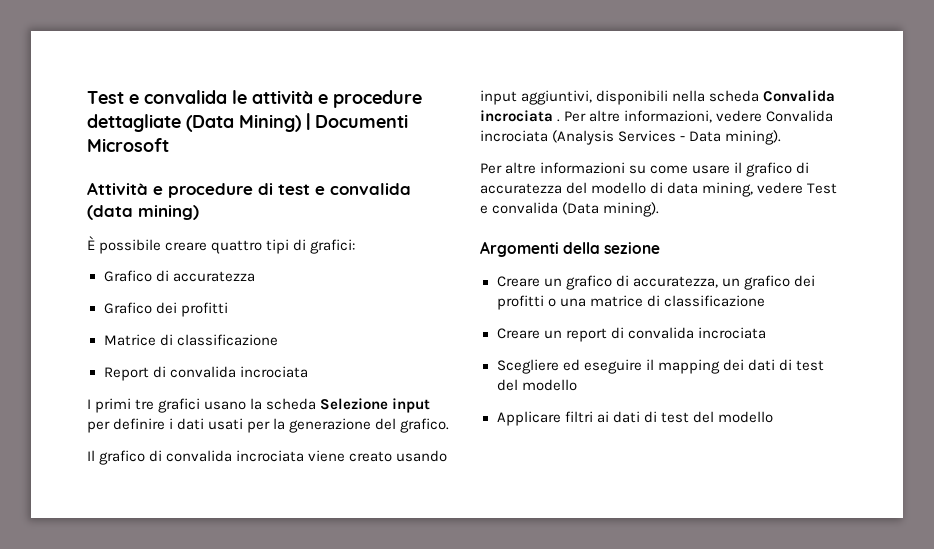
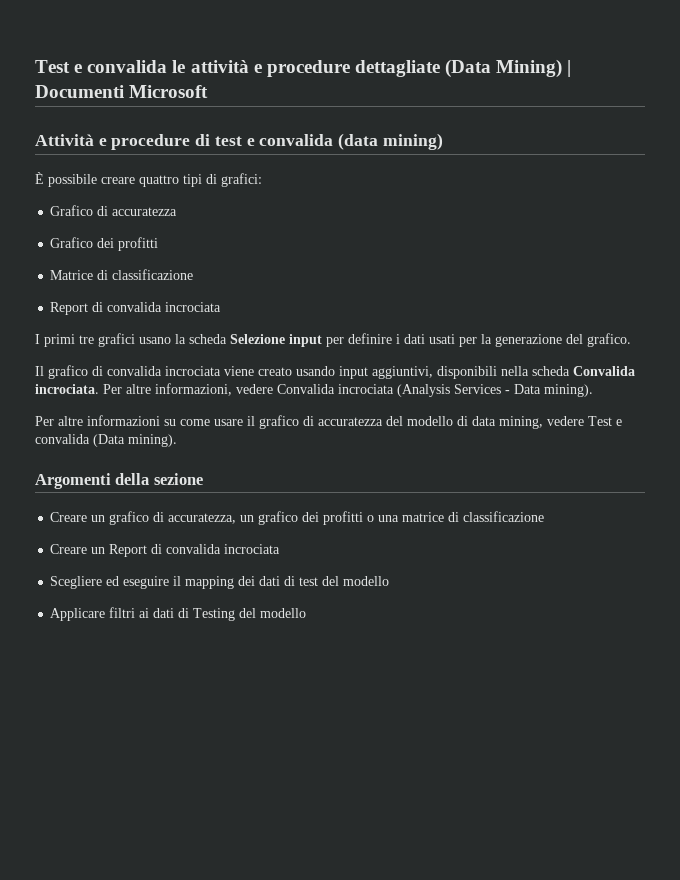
[480,110,561,122] incrociata . -> [35,384,99,394] incrociata.
[565,328,607,342] report -> [109,544,148,557] Report
[660,412,689,423] test -> [193,608,236,621] Testing

